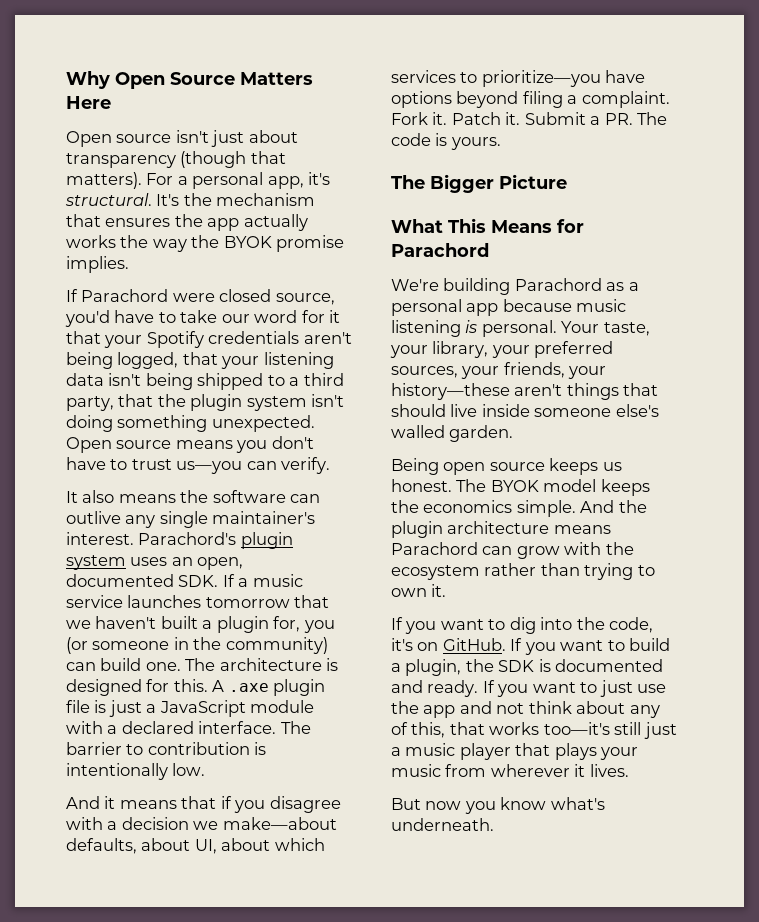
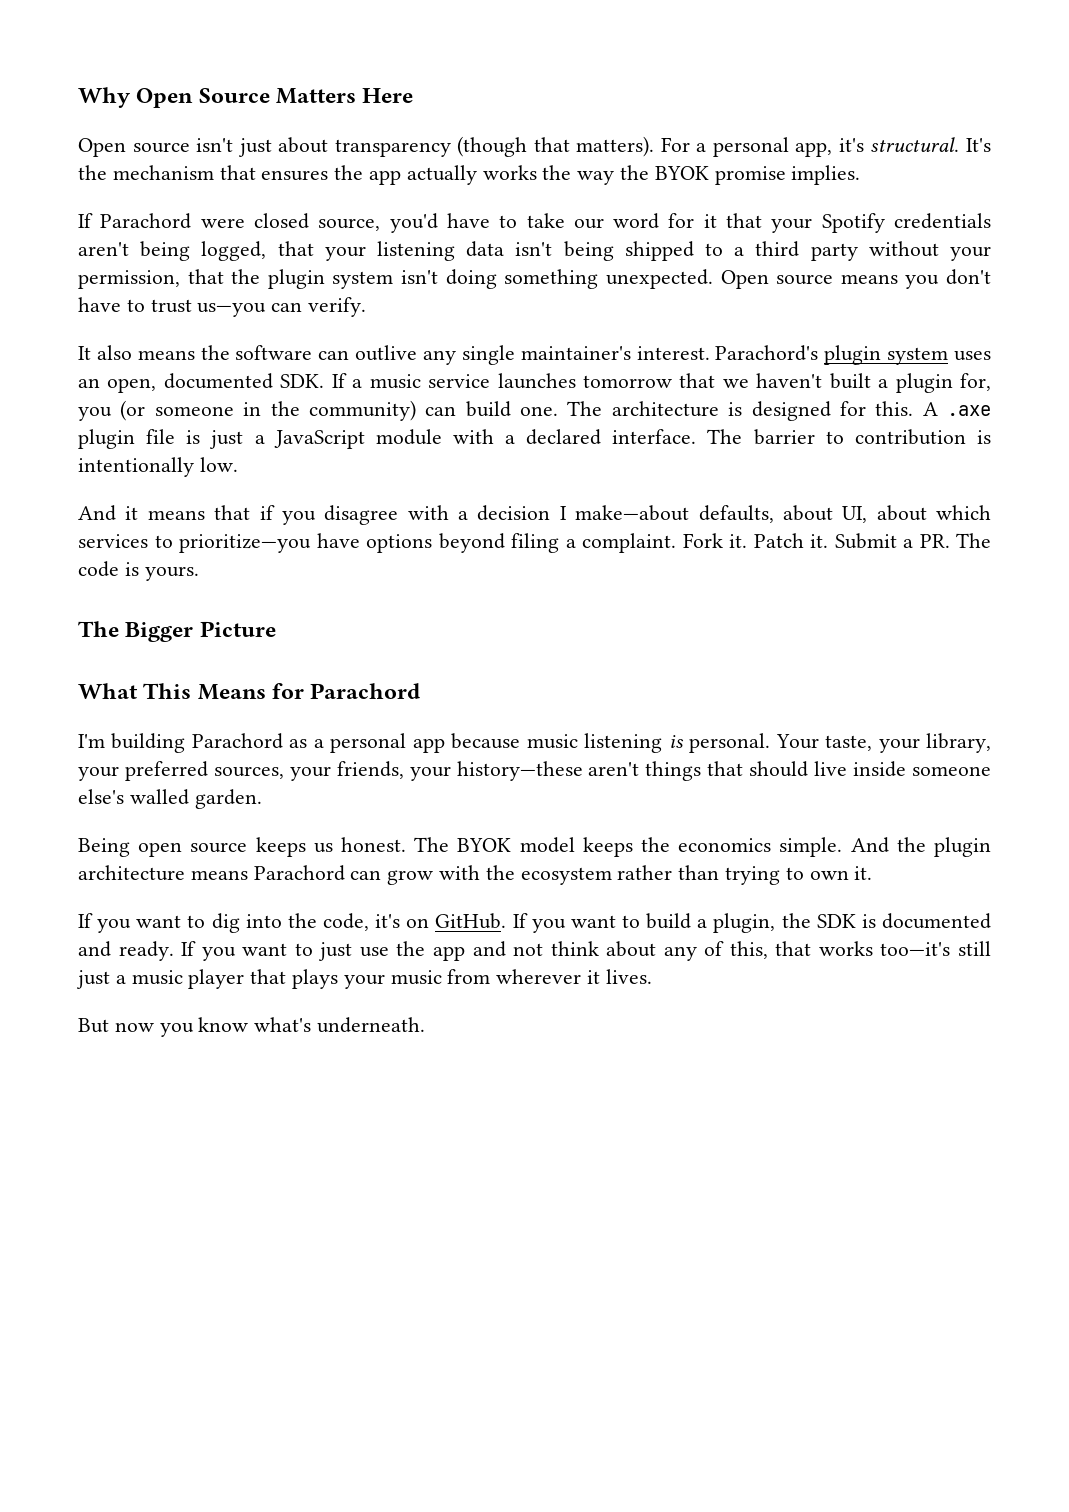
[66,396,114,411] party, -> [810,241,992,261] [78,270,180,289] party without your permission,
[193,821,219,830] we -> [559,506,567,520] I
[391,279,439,291] We're -> [78,734,105,748] I'm

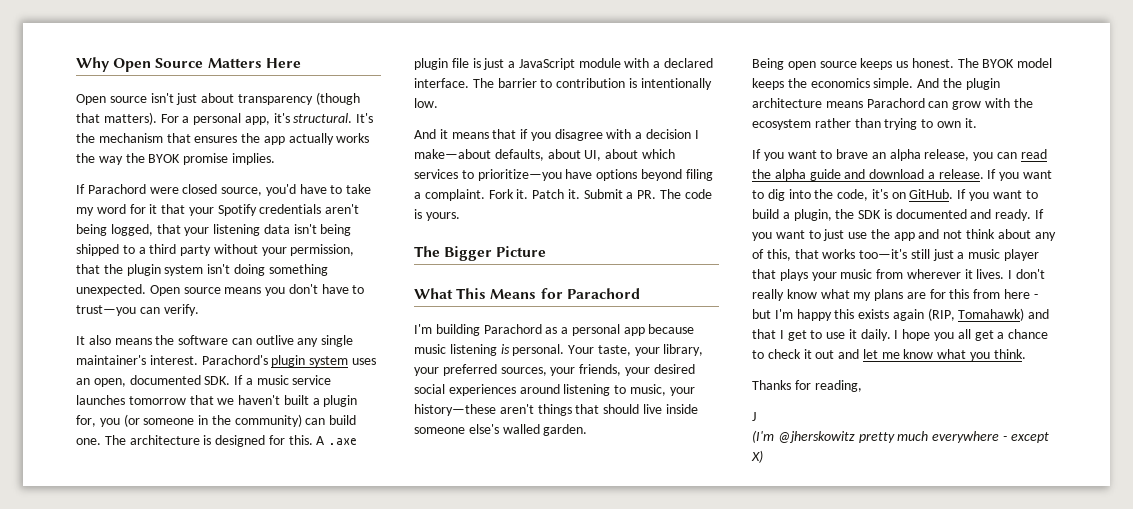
[573,218,604,229] our -> [76,207,94,216] my
[150,299,267,317] trust us—you -> [76,305,136,316] trust—you
(451, 773) none -> [653,364,695,374] [414,384,695,396] desired social experiences around listening to music, your
(206, 921) none -> [836,149,1047,161] [752,169,1053,181] [752,190,764,199] brave an alpha release, you can read the alpha guide and download a release. If you want to
[78,1017,426,1037] // But now you know what's underneath. -> [1008,269,1046,279] [752,289,1038,301] [752,308,1050,321] [752,329,1049,341] [752,349,1026,361] [752,380,862,392] [752,412,756,421] [752,430,1049,443] [751,450,763,463] I don't really know what my plans are for this from here - but I'm happy this exists again (RIP, Tomahawk) and that I get to use it daily. I hope you all get a chance to check it out and let me know what you think. // Thanks for reading, // J // (I'm @jherskowitz pretty much everywhere - except X)

